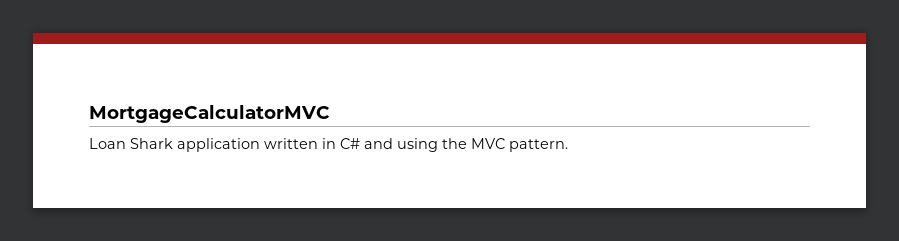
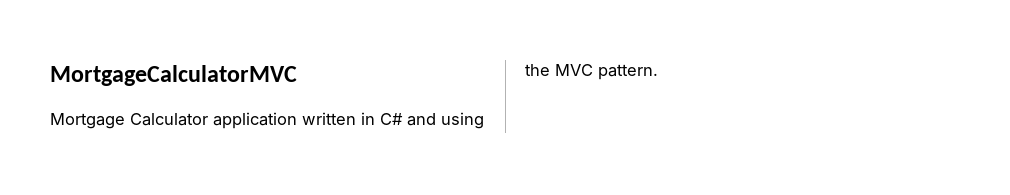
[89,138,173,149] Loan Shark -> [50,113,208,129] Mortgage Calculator

